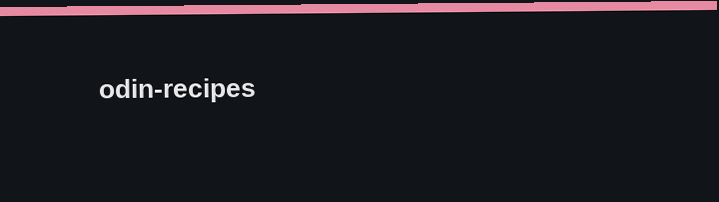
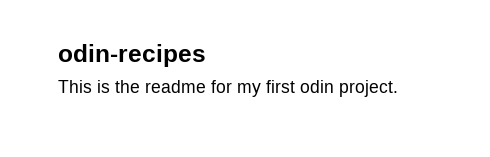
(257, 90) none -> [58,80,398,97] // This is the readme for my first odin project.

